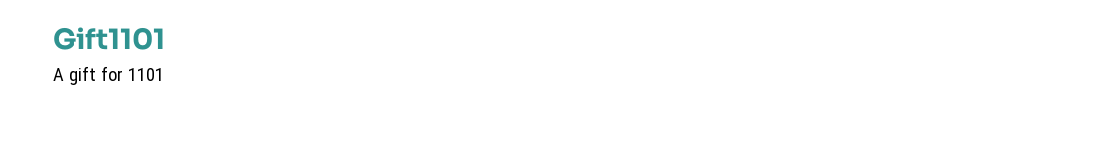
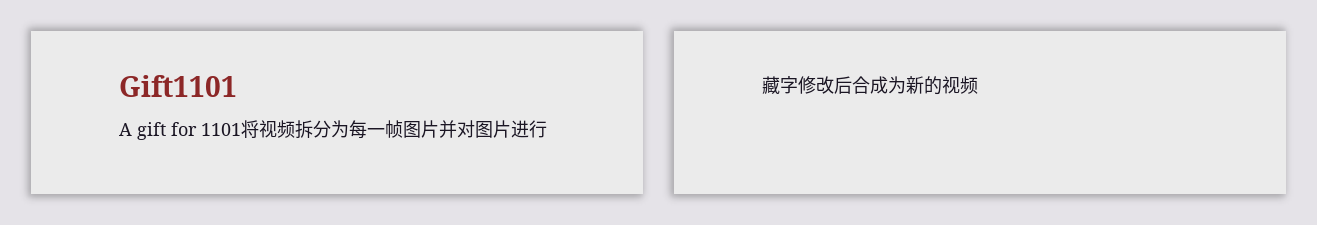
(164, 74) none -> [241,120,547,139] [762,76,978,95] 将视频拆分为每一帧图片并对图片进行藏字修改后合成为新的视频

